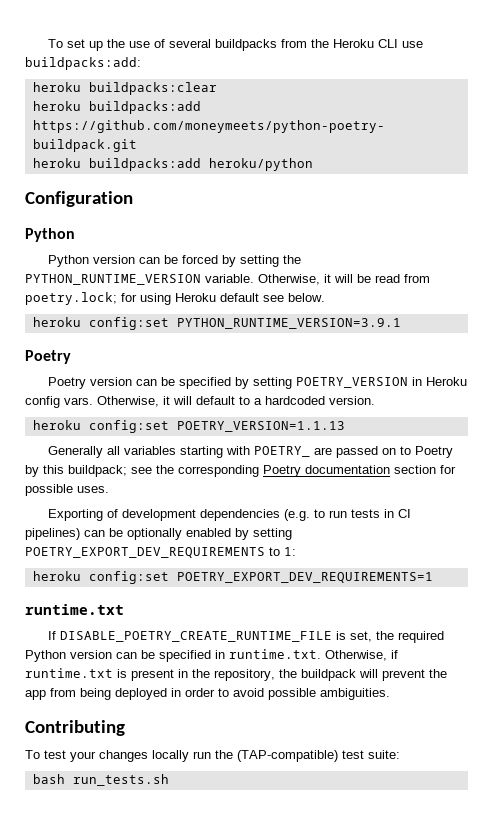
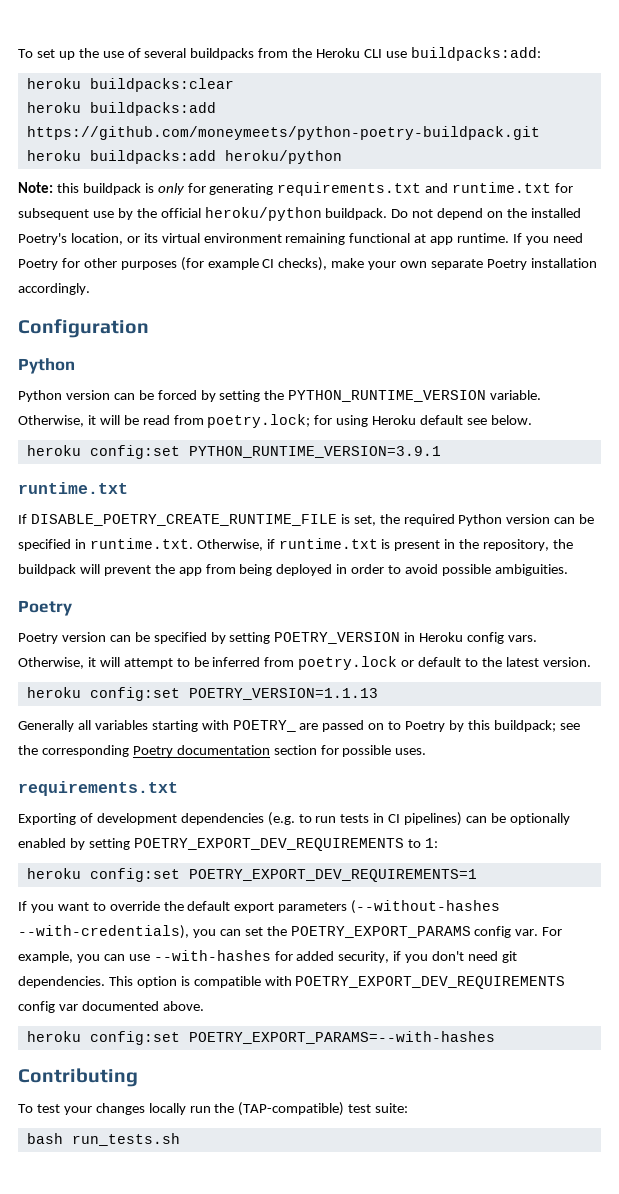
(313, 164) none -> [18,182,574,196] [18,207,581,221] [18,233,583,245] [18,257,597,271] [18,283,90,295] // Note: this buildpack is only for generating requirements.txt and runtime.txt for subsequent use by the official heroku/python buildpack. Do not depend on the installed Poetry's location, or its virtual environment remaining functional at app runtime. If you need Poetry for other purposes (for example CI checks), make your own separate Poetry installation accordingly.
[25,350,71,364] [47,377,467,389] [25,396,375,408] [32,420,345,433] [47,446,453,458] [25,465,456,477] [25,484,109,496] [47,509,411,521] [25,528,292,540] [25,547,296,558] [32,571,433,584] // Poetry // Poetry version can be specified by setting POETRY_VERSION in Heroku config vars. Otherwise, it will default to a hardcoded version. // heroku config:set POETRY_VERSION=1.1.13 // Generally all variables starting with POETRY_ are passed on to Poetry by this buildpack; see the corresponding Poetry documentation section for possible uses. // Exporting of development dependencies (e.g. to run tests in CI pipelines) can be optionally enabled by setting POETRY_EXPORT_DEV_REQUIREMENTS to 1: // heroku config:set POETRY_EXPORT_DEV_REQUIREMENTS=1 -> (441, 452) none
(390, 694) none -> [18,600,72,616] [18,632,538,644] [18,656,591,670] [26,687,378,701] [18,720,580,732] [18,745,427,757] [18,781,178,796] [18,812,570,826] [18,838,438,851] [26,868,477,882] [18,900,501,914] [18,925,563,939] [18,950,517,963] [18,976,566,989] [18,1001,204,1013] [26,1031,495,1045] // Poetry // Poetry version can be specified by setting POETRY_VERSION in Heroku config vars. Otherwise, it will attempt to be inferred from poetry.lock or default to the latest version. // heroku config:set POETRY_VERSION=1.1.13 // Generally all variables starting with POETRY_ are passed on to Poetry by this buildpack; see the corresponding Poetry documentation section for possible uses. // requirements.txt // Exporting of development dependencies (e.g. to run tests in CI pipelines) can be optionally enabled by setting POETRY_EXPORT_DEV_REQUIREMENTS to 1: // heroku config:set POETRY_EXPORT_DEV_REQUIREMENTS=1 // If you want to override the default export parameters (--without-hashes --with-credentials), you can set the POETRY_EXPORT_PARAMS config var. For example, you can use --with-hashes for added security, if you don't need git dependencies. This option is compatible with POETRY_EXPORT_DEV_REQUIREMENTS config var documented above. // heroku config:set POETRY_EXPORT_PARAMS=--with-hashes

